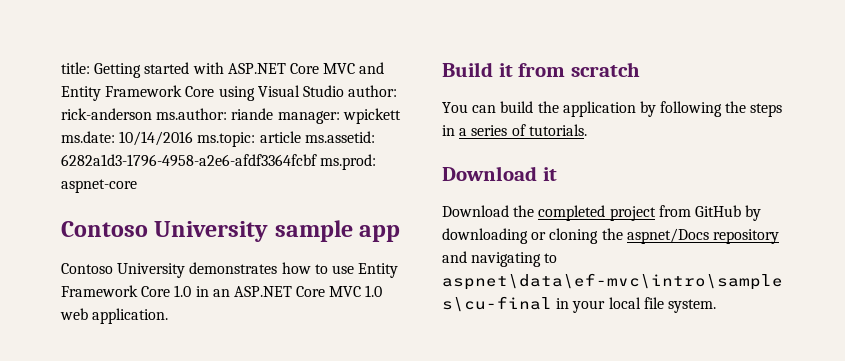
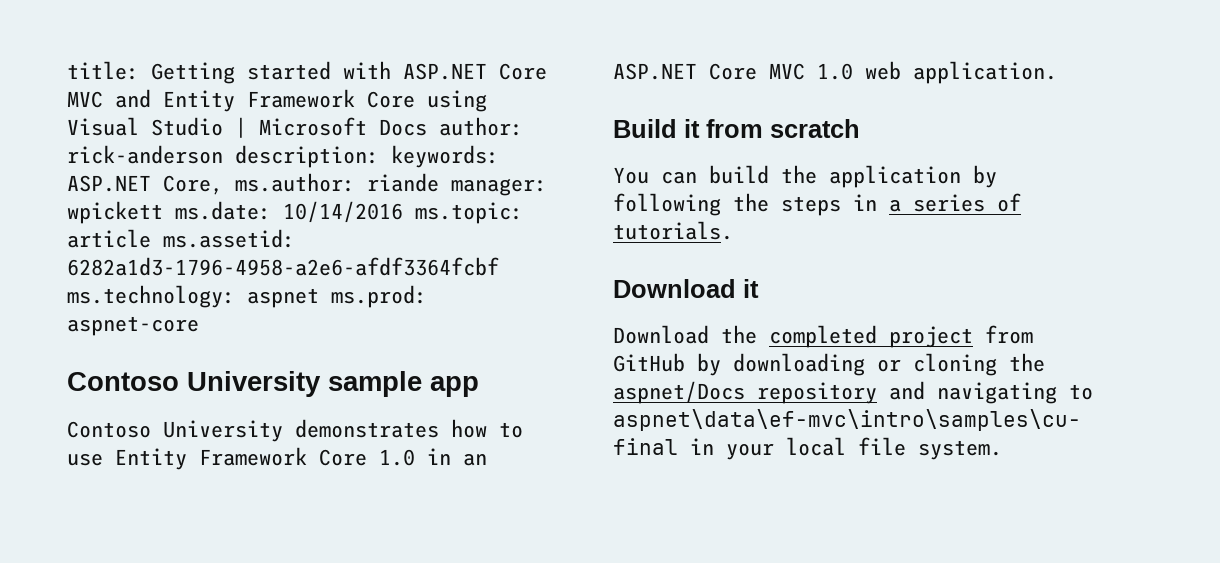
[348,85,398,97] [61,108,152,120] author: rick-anderson -> [235,117,523,138] [67,145,499,168] [67,175,223,195] | Microsoft Docs author: rick-anderson description: keywords: ASP.NET Core,
(317, 160) none -> [67,285,319,308] ms.technology: aspnet

